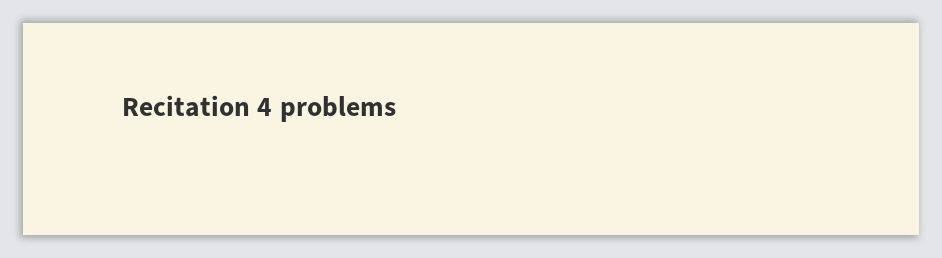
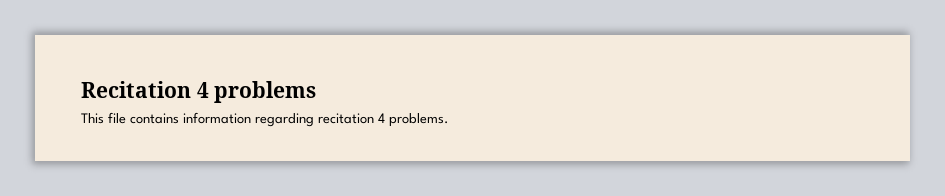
(396, 109) none -> [81,112,449,127] // This file contains information regarding recitation 4 problems.

